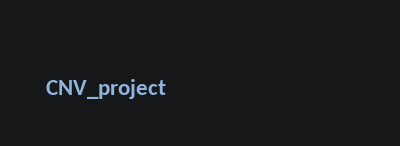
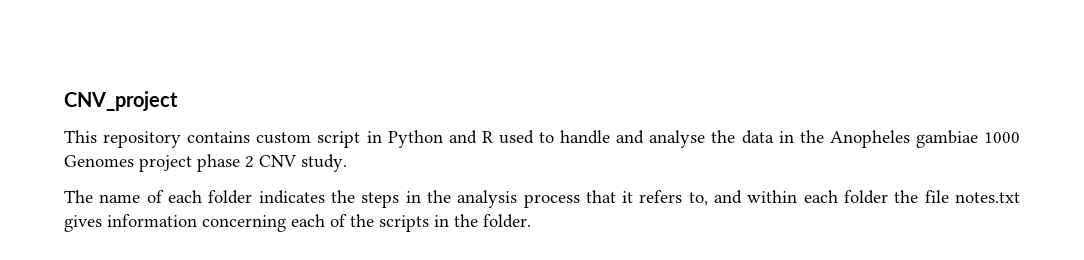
(166, 89) none -> [64,130,1021,148] [64,154,347,172] [64,190,1021,208] [64,214,531,232] // This repository contains custom script in Python and R used to handle and analyse the data in the Anopheles gambiae 1000 Genomes project phase 2 CNV study. // The name of each folder indicates the steps in the analysis process that it refers to, and within each folder the file notes.txt gives information concerning each of the scripts in the folder.

